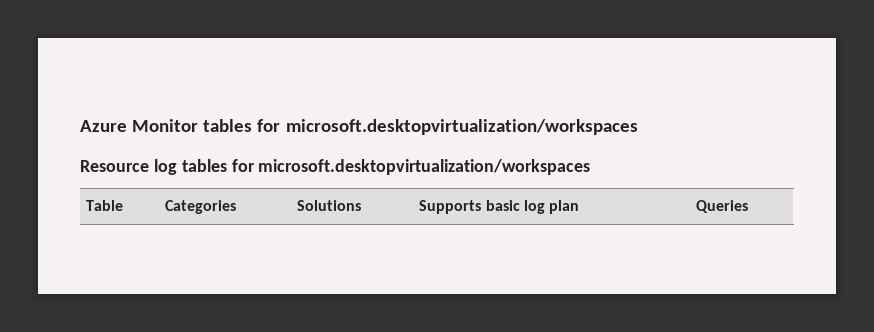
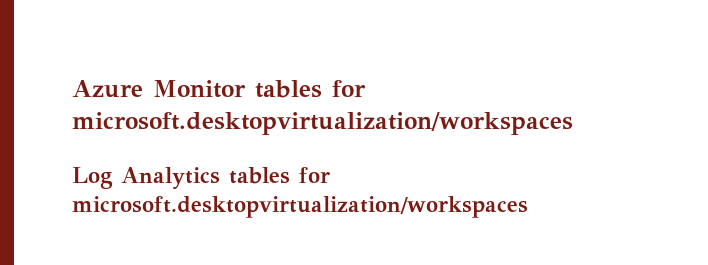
[80,159,591,175] [86,200,124,211] [165,200,237,214] [297,200,362,211] [419,200,579,214] [696,200,749,213] Resource log tables for microsoft.desktopvirtualization/workspaces // Table | Categories | Solutions | Supports basic log plan | Queries -> [72,167,330,189] [72,196,528,218] Log Analytics tables for microsoft.desktopvirtualization/workspaces

